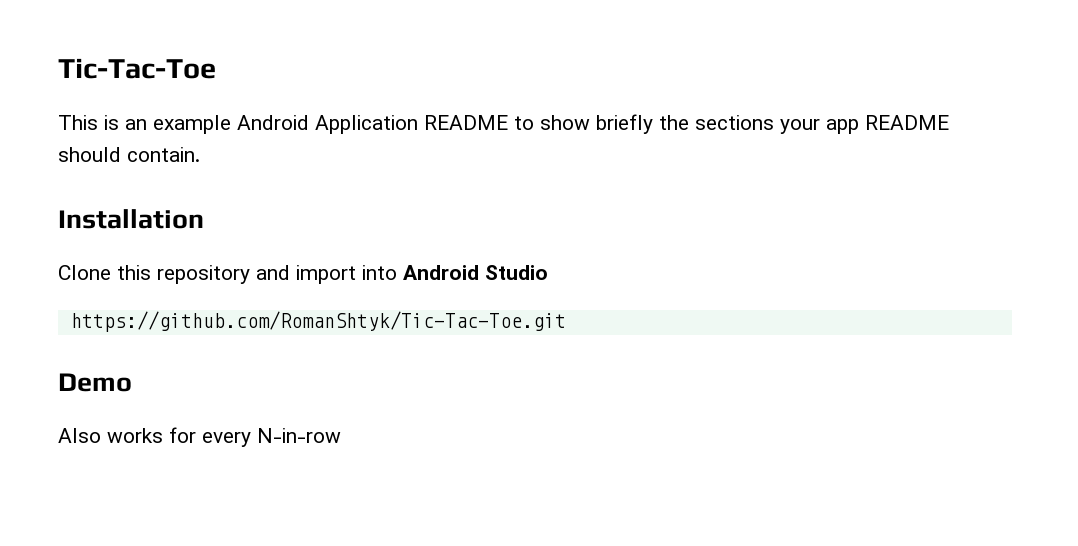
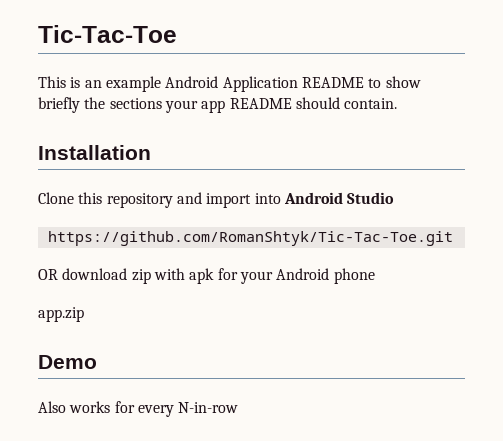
(566, 321) none -> [38,268,375,284] [38,307,84,322] // OR download zip with apk for your Android phone // app.zip

